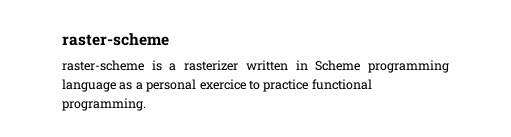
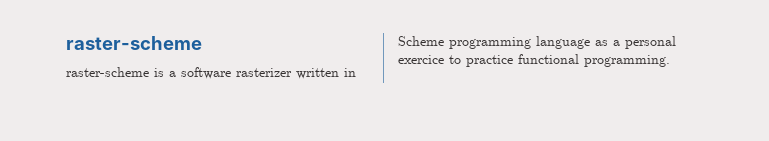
(177, 67) none -> [181,67,231,79] software

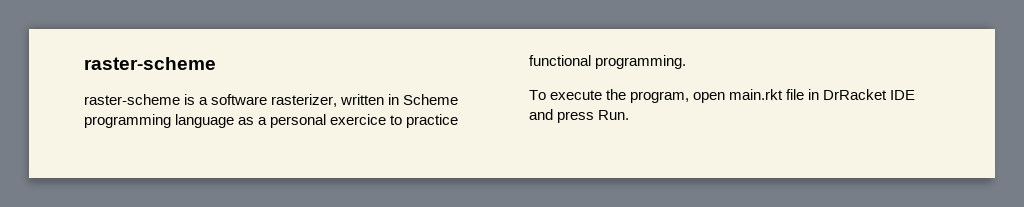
[236,68,292,77] rasterizer -> [271,94,338,107] rasterizer,
(670, 61) none -> [529,89,916,103] [529,109,630,123] // To execute the program, open main.rkt file in DrRacket IDE and press Run.

